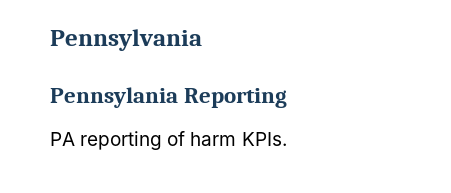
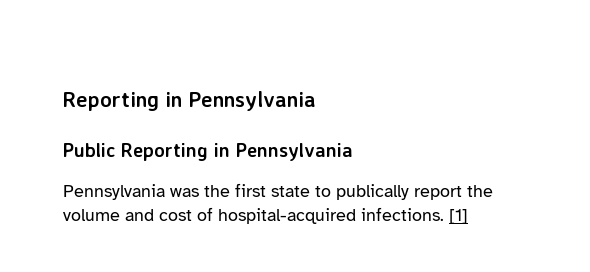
[50,29,202,51] [50,87,288,108] [50,131,287,150] Pennsylvania // Pennsylania Reporting // PA reporting of harm KPIs. -> [63,91,316,111] [63,143,353,161] [63,183,493,200] [63,207,468,224] Reporting in Pennsylvania // Public Reporting in Pennsylvania // Pennsylvania was the first state to publically report the volume and cost of hospital-acquired infections. [1]

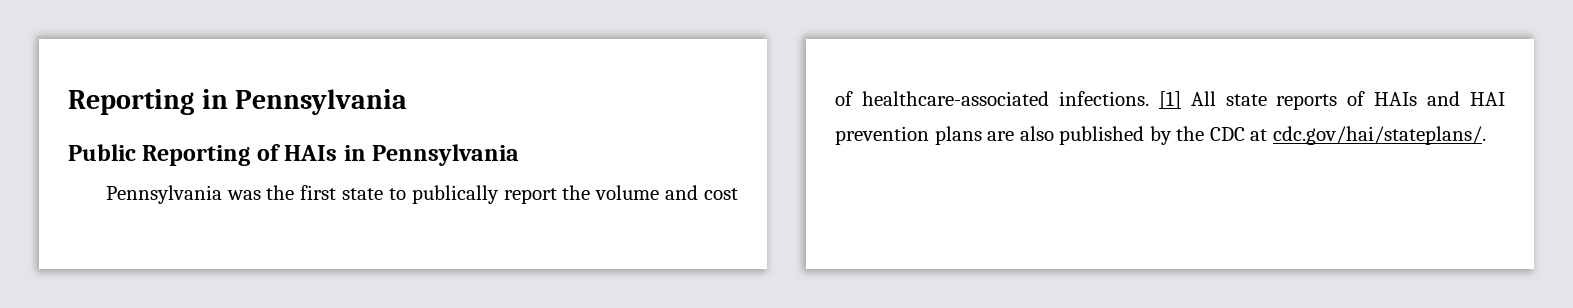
(208, 152) none -> [256,144,338,161] of HAIs
[218,208,356,224] hospital-acquired -> [861,91,1049,106] healthcare-associated
(468, 216) none -> [1190,91,1505,110] [835,126,1486,145] All state reports of HAIs and HAI prevention plans are also published by the CDC at cdc.gov/hai/stateplans/.

